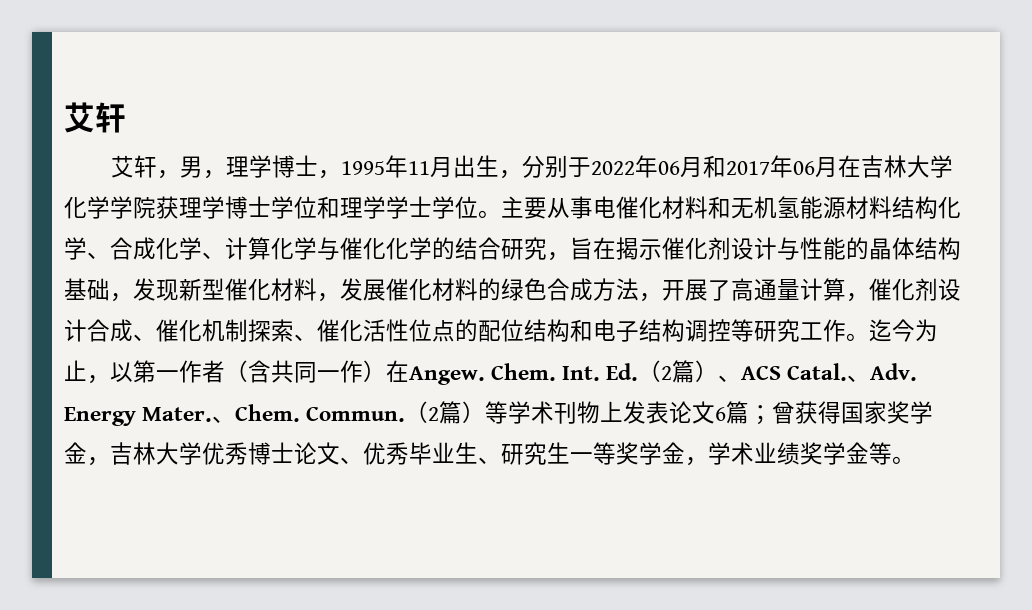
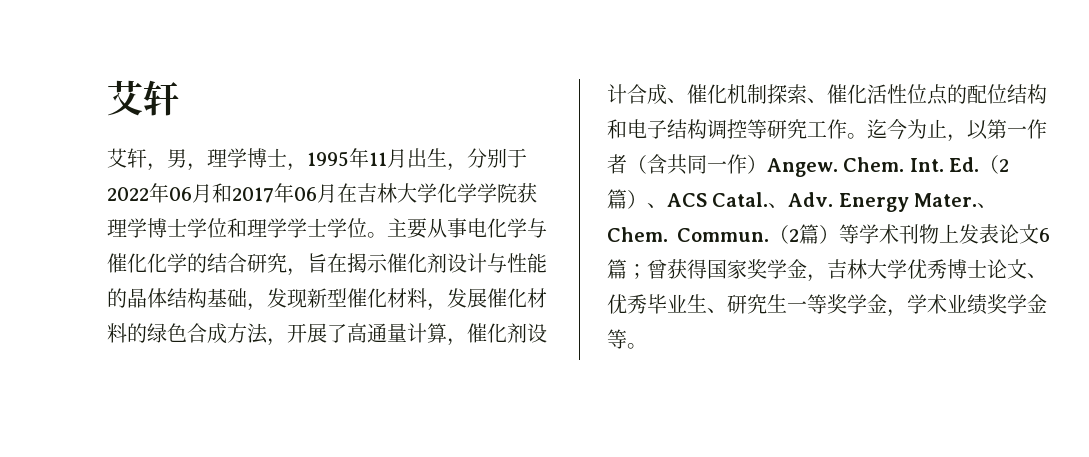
[616,196,961,219] [64,237,271,260] 催化材料和无机氢能源材料结构化学、合成化学、计算 -> (487, 227) none
[386,360,409,383] 在 -> (767, 164) none

